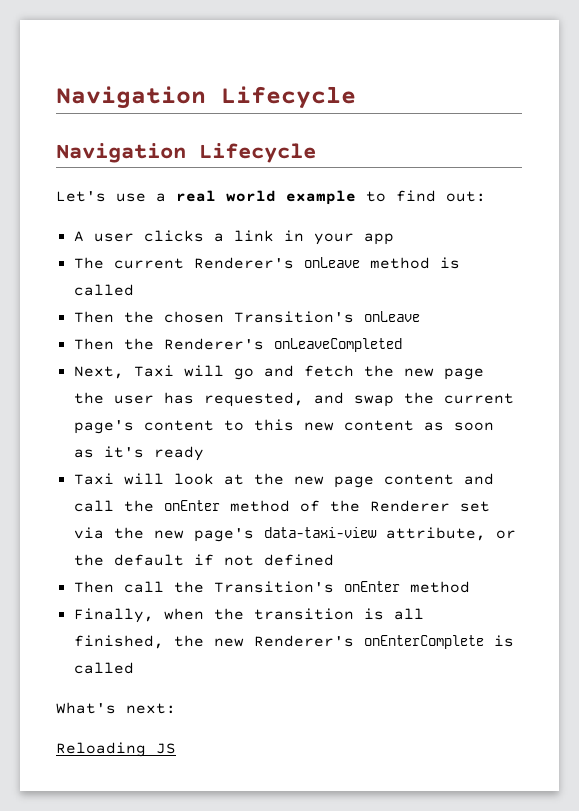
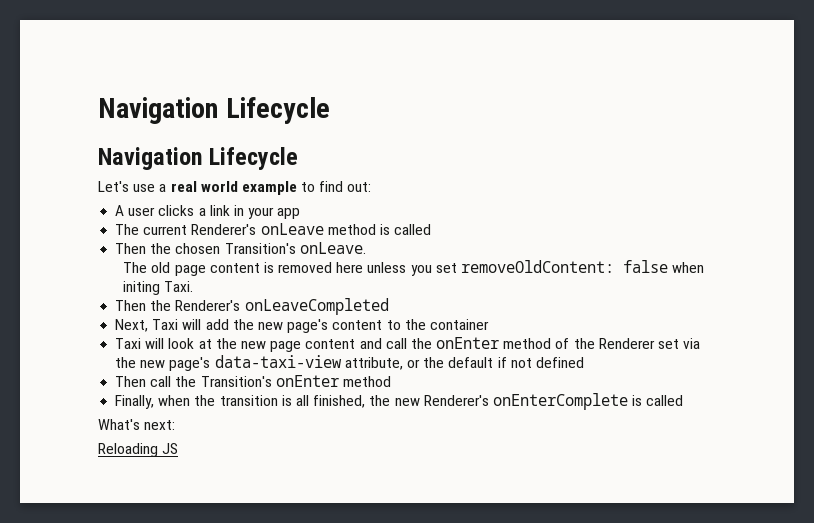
[363,311,420,322] onLeave -> [299,242,366,254] [123,260,705,276] [123,281,194,295] onLeave. // The old page content is removed here unless you set removeOldContent: false when initing Taxi.
[233,365,484,380] [73,392,514,407] [73,419,494,434] [73,446,204,461] go and fetch the new page the user has requested, and swap the current page's content to this new content as soon as it's ready -> [205,319,489,333] add the new page's content to the container

